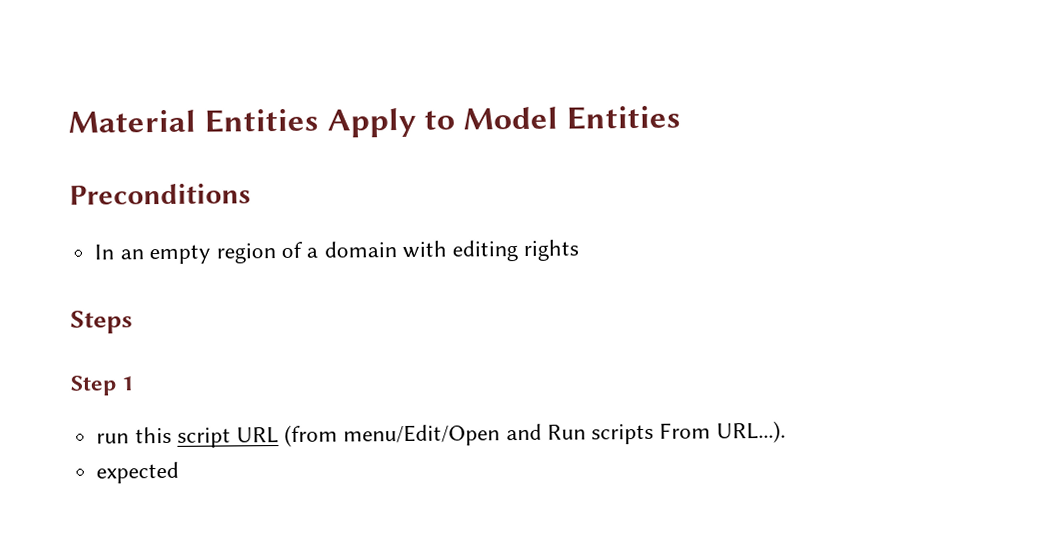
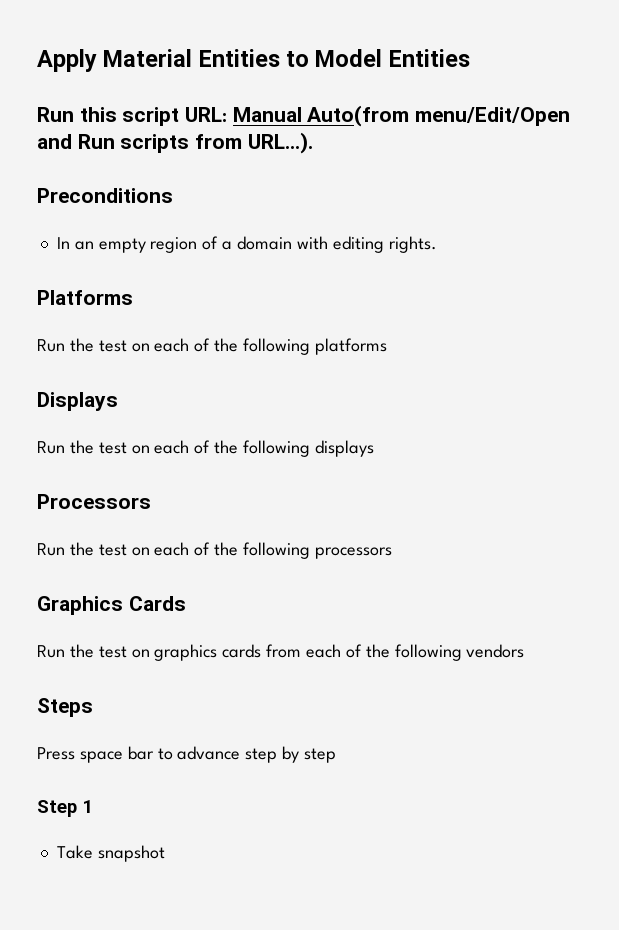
(68, 121) none -> [37,49,97,72] Apply
[326,107,417,138] Apply -> (280, 58) none
(681, 117) none -> [37,105,571,127] [37,132,313,154] // Run this script URL: Manual Auto(from menu/Edit/Open and Run scripts from URL...).
[523,239,580,261] [70,310,133,334] [70,375,135,396] [96,420,787,448] [96,461,180,484] rights // Steps // Step 1 // run this script URL (from menu/Edit/Open and Run scripts From URL...). // expected -> [388,236,437,253] [37,290,133,305] [37,338,387,355] [37,392,118,411] [37,440,374,457] [37,494,151,509] [37,542,392,559] [37,596,186,615] [37,644,525,661] [37,698,93,717] [37,746,337,763] [37,800,93,817] [56,845,165,862] rights. // Platforms // Run the test on each of the following platforms // Displays // Run the test on each of the following displays // Processors // Run the test on each of the following processors // Graphics Cards // Run the test on graphics cards from each of the following vendors // Steps // Press space bar to advance step by step // Step 1 // Take snapshot

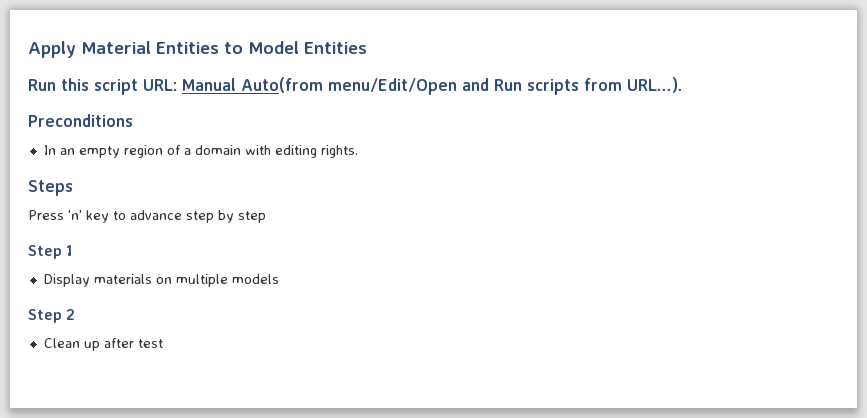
[37,290,133,305] [37,338,387,355] [37,392,118,411] [37,440,374,457] [37,494,151,509] [37,542,392,559] [37,596,186,615] [37,644,525,661] // Platforms // Run the test on each of the following platforms // Displays // Run the test on each of the following displays // Processors // Run the test on each of the following processors // Graphics Cards // Run the test on graphics cards from each of the following vendors -> (358, 151) none
[79,746,154,763] space bar -> [68,210,109,223] 'n' key
[56,845,165,862] Take snapshot -> [43,274,279,287] [28,309,76,323] [43,338,163,351] Display materials on multiple models // Step 2 // Clean up after test

